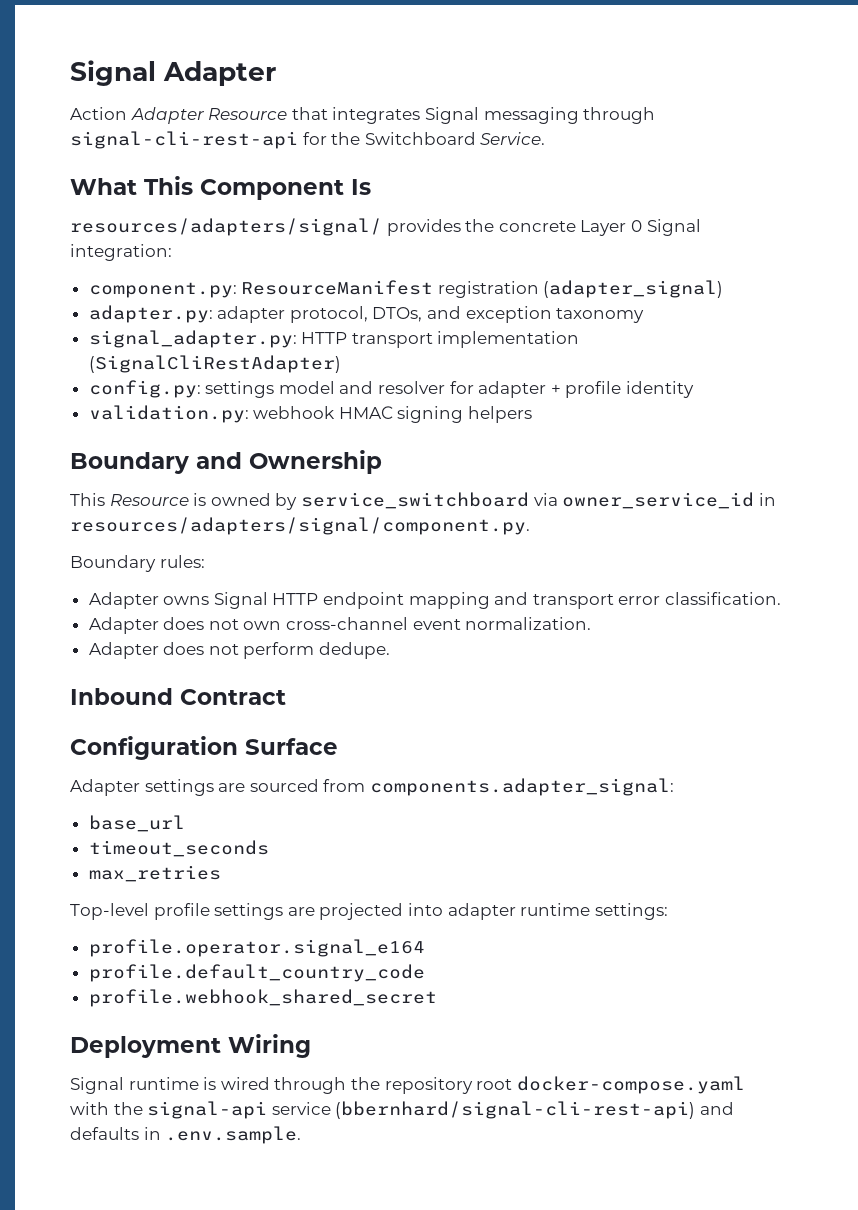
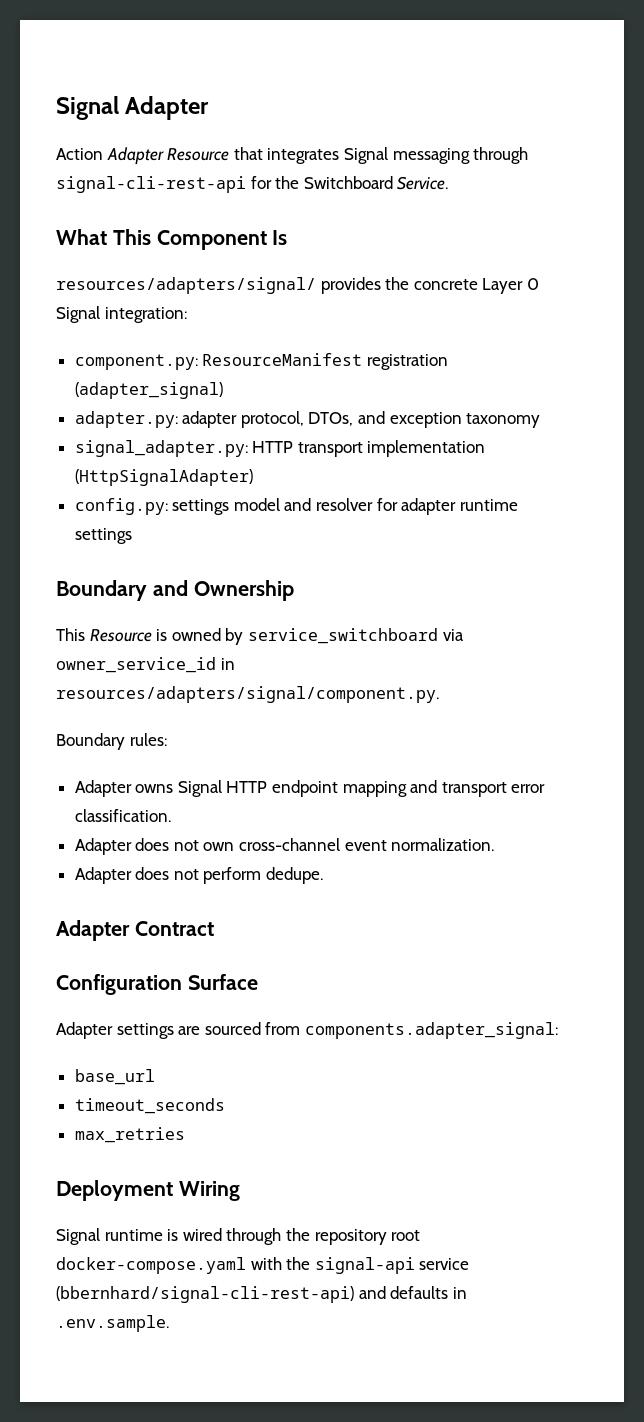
[88,355,341,373] (SignalCliRestAdapter) -> [74,469,253,486] (HttpSignalAdapter)
[550,381,695,398] [88,405,533,423] + profile identity // validation.py: webhook HMAC signing helpers -> [459,499,518,511] [74,528,132,544] runtime settings
[70,688,173,705] Inbound -> [56,920,130,941] Adapter
[70,903,668,920] [88,939,425,957] [88,964,425,982] [88,989,437,1007] // Top-level profile settings are projected into adapter runtime settings: // profile.operator.signal_e164 // profile.default_country_code // profile.webhook_shared_secret -> (185, 1135) none

